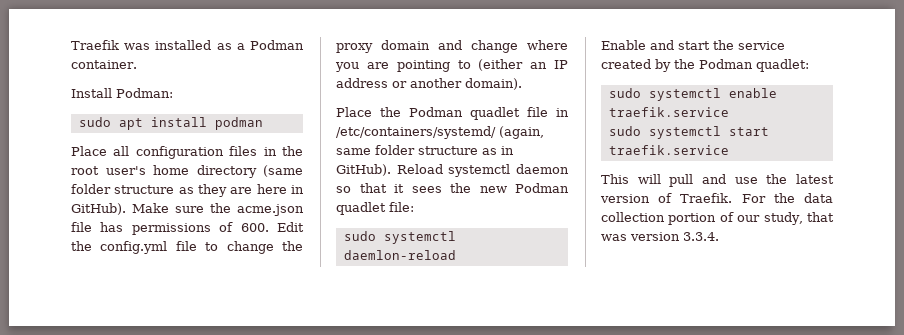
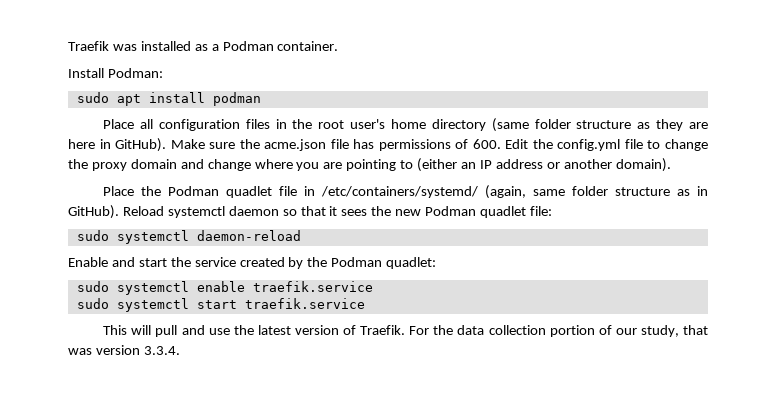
[343,250,456,260] daemlon-reload -> [196,230,301,241] daemon-reload

